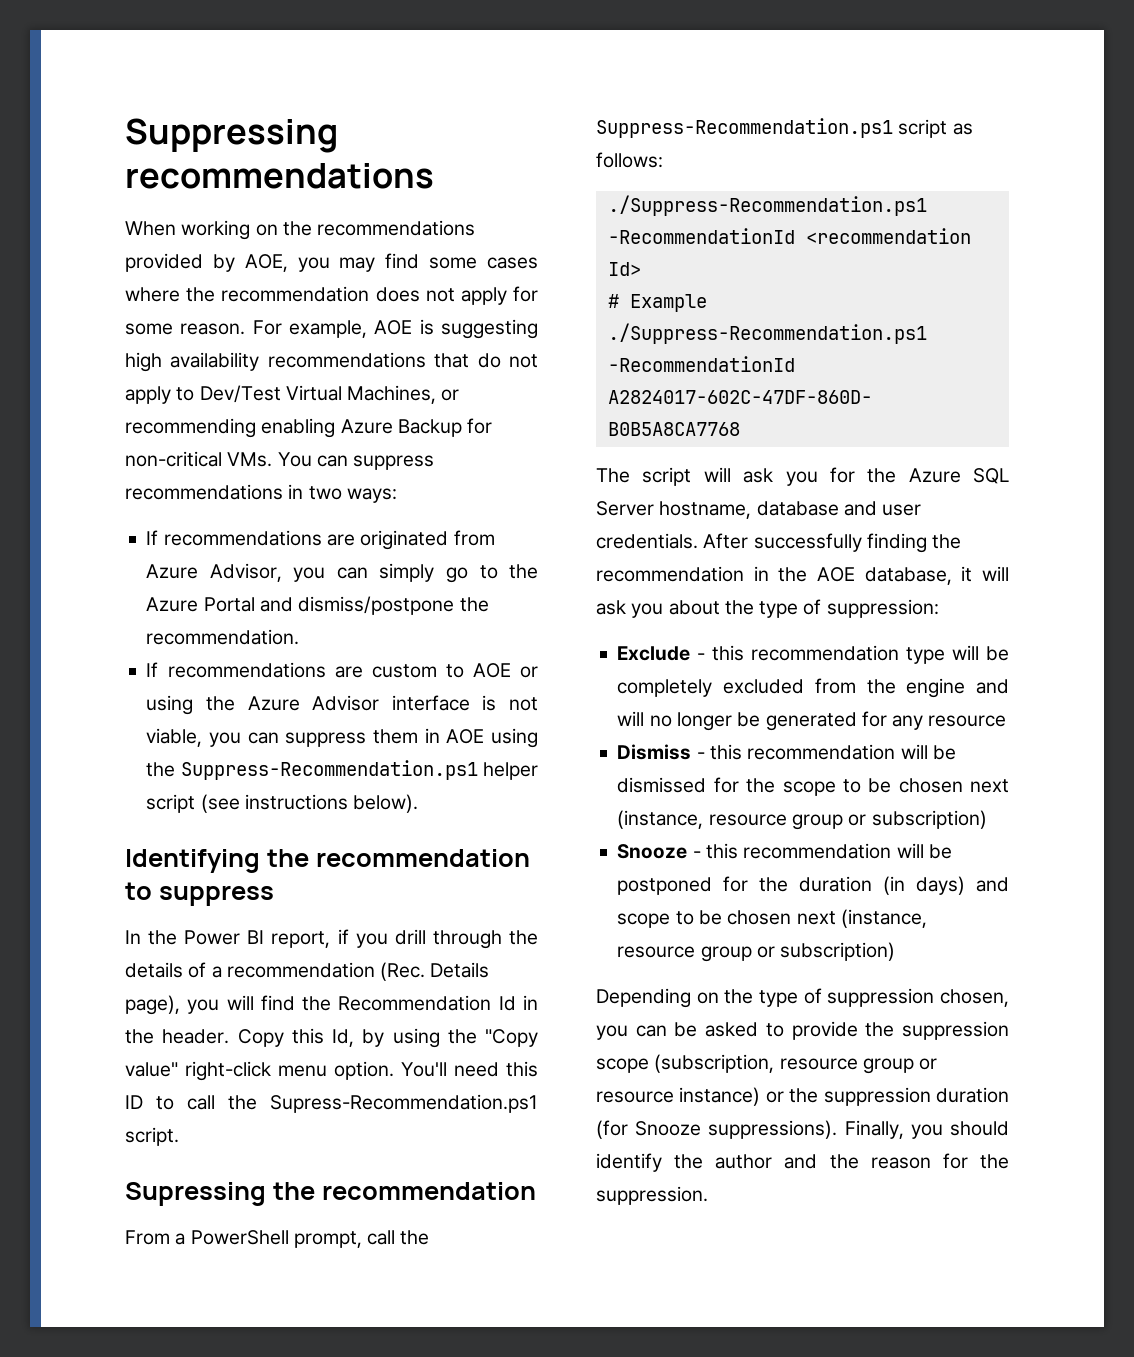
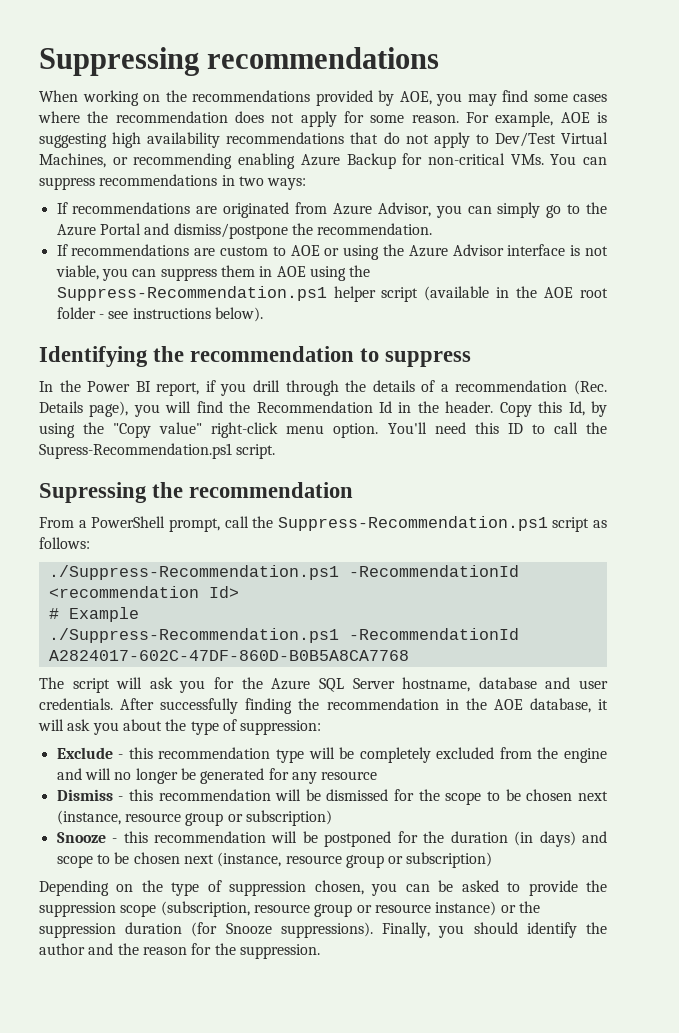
[200,794,240,813] (see -> [424,286,608,301] [56,307,129,319] (available in the AOE root folder - see

